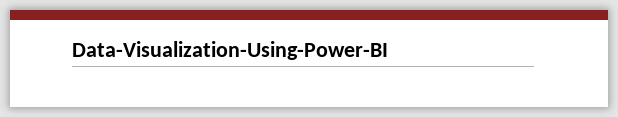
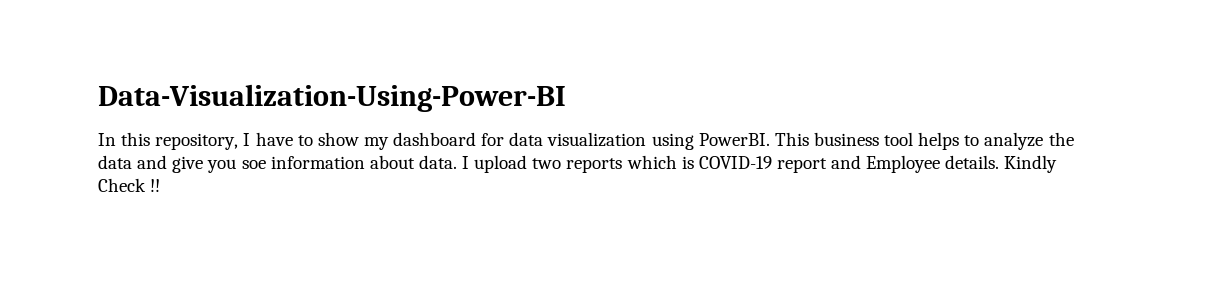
(388, 50) none -> [98,132,1074,150] [98,155,1058,173] [98,178,161,192] // In this repository, I have to show my dashboard for data visualization using PowerBI. This business tool helps to analyze the data and give you soe information about data. I upload two reports which is COVID-19 report and Employee details. Kindly Check !!

